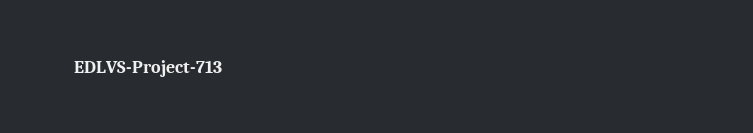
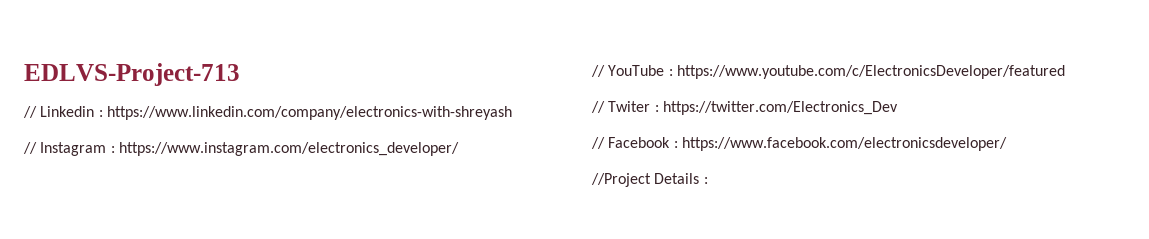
(222, 68) none -> [23,106,512,120] [23,142,459,156] [591,65,1065,79] [591,101,898,115] [591,137,1007,151] [591,173,708,187] // // Linkedin : https://www.linkedin.com/company/electronics-with-shreyash // // Instagram : https://www.instagram.com/electronics_developer/ // // YouTube : https://www.youtube.com/c/ElectronicsDeveloper/featured // // Twiter : https://twitter.com/Electronics_Dev // // Facebook : https://www.facebook.com/electronicsdeveloper/ // //Project Details :

